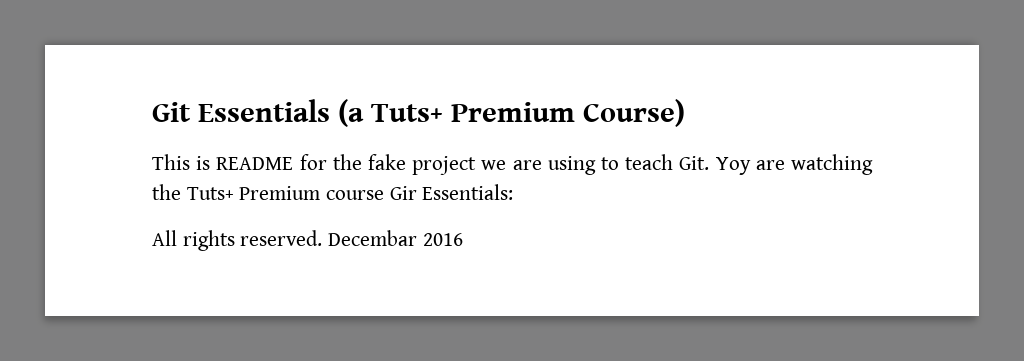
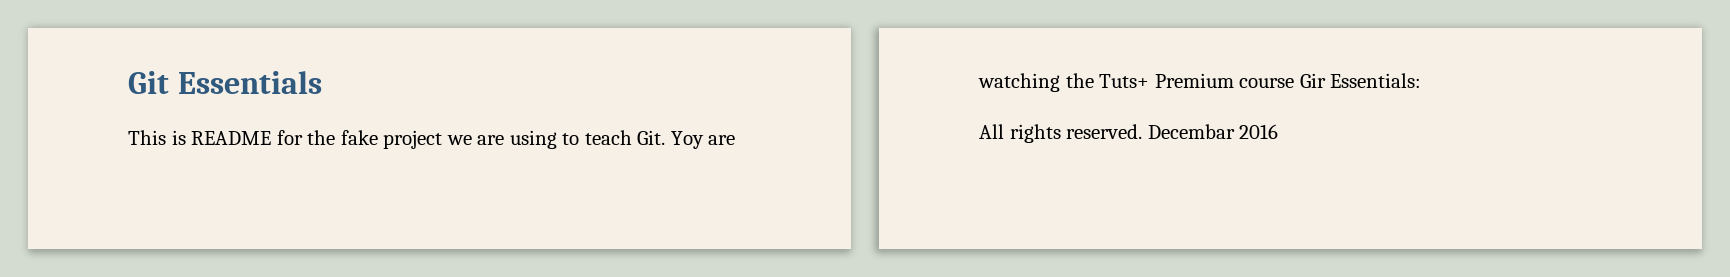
[338,99,685,127] (a Tuts+ Premium Course) -> (322, 82) none

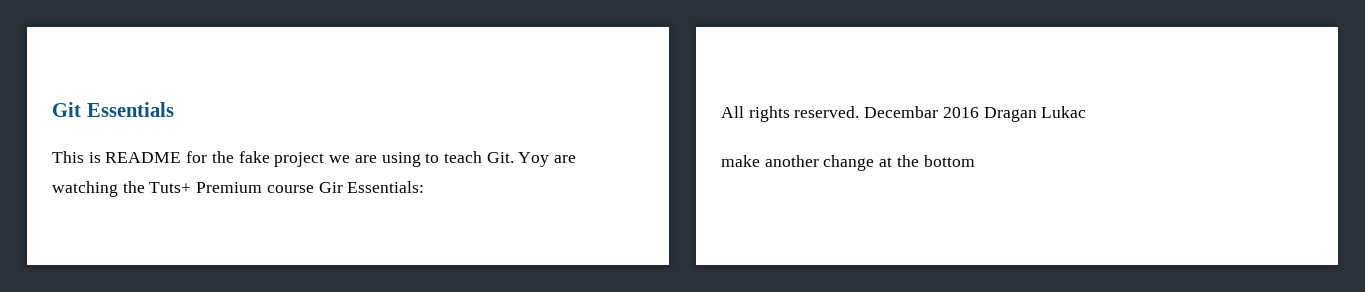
(1279, 131) none -> [983,106,1087,122] [721,155,975,171] Dragan Lukac // make another change at the bottom

